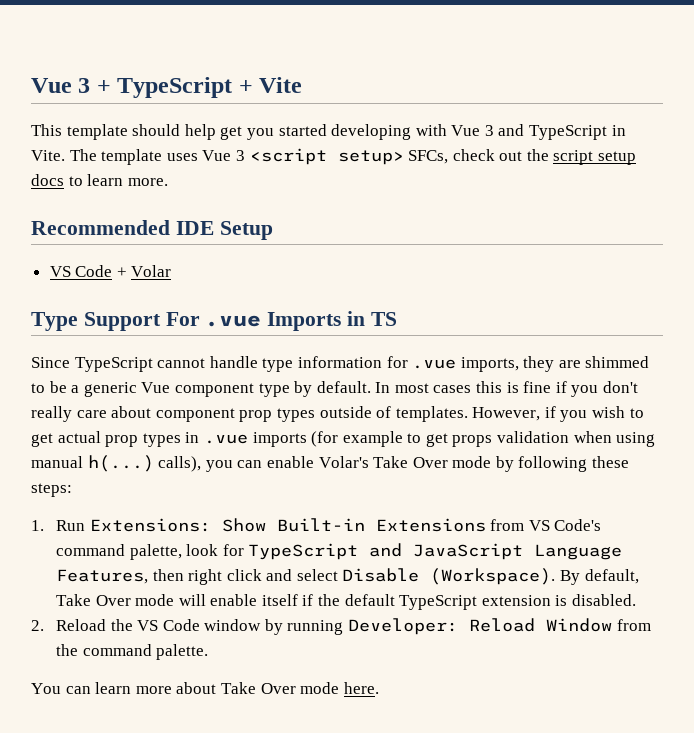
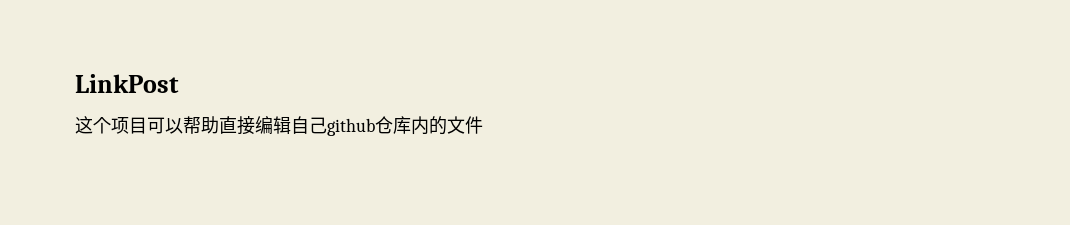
[31,77,303,98] [31,124,626,140] [31,148,637,165] [31,174,168,186] [31,220,273,240] [49,265,172,277] [31,311,397,331] [31,356,650,372] [31,381,639,397] [31,406,644,422] [31,431,656,447] [31,455,630,472] [31,483,72,497] [31,518,602,532] [55,543,623,560] [55,568,639,585] [55,594,637,610] [31,618,651,635] [55,644,209,660] [31,682,379,694] Vue 3 + TypeScript + Vite // This template should help get you started developing with Vue 3 and TypeScript in Vite. The template uses Vue 3 <script setup> SFCs, check out the script setup docs to learn more. // Recommended IDE Setup // VS Code + Volar // Type Support For .vue Imports in TS // Since TypeScript cannot handle type information for .vue imports, they are shimmed to be a generic Vue component type by default. In most cases this is fine if you don't really care about component prop types outside of templates. However, if you wish to get actual prop types in .vue imports (for example to get props validation when using manual h(...) calls), you can enable Volar's Take Over mode by following these steps: // 1. Run Extensions: Show Built-in Extensions from VS Code's command palette, look for TypeScript and JavaScript Language Features, then right click and select Disable (Workspace). By default, Take Over mode will enable itself if the default TypeScript extension is disabled. // 2. Reload the VS Code window by running Developer: Reload Window from the command palette. // You can learn more about Take Over mode here. -> [75,74,179,93] [75,116,483,136] LinkPost // 这个项目可以帮助直接编辑自己github仓库内的文件

